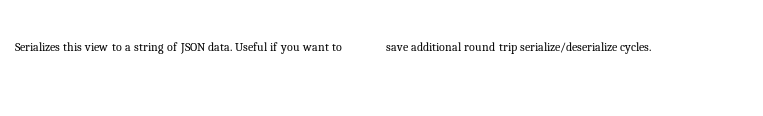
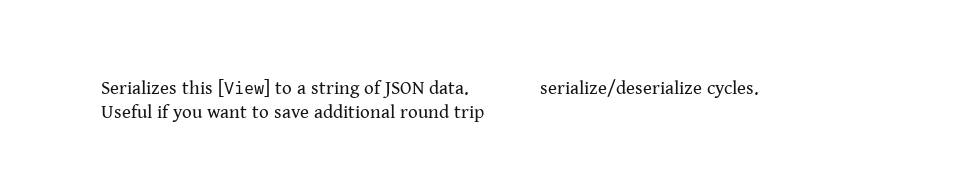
[84,43,109,51] view -> [217,79,270,97] [View]

